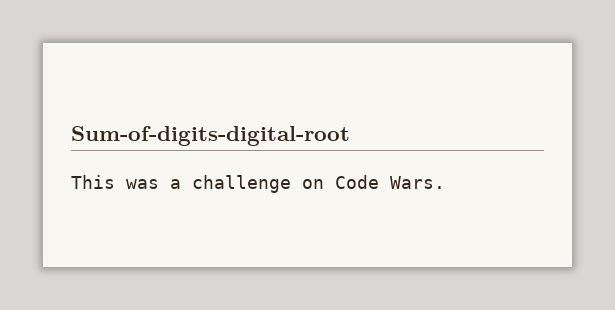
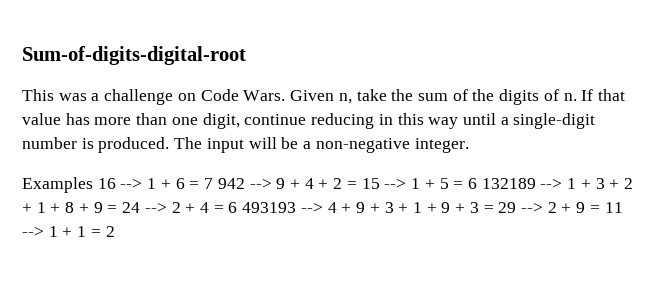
(445, 182) none -> [290,89,626,105] [22,113,596,129] [22,137,469,153] [22,177,634,193] [22,202,623,213] [22,226,115,237] Given n, take the sum of the digits of n. If that value has more than one digit, continue reducing in this way until a single-digit number is produced. The input will be a non-negative integer. // Examples 16 --> 1 + 6 = 7 942 --> 9 + 4 + 2 = 15 --> 1 + 5 = 6 132189 --> 1 + 3 + 2 + 1 + 8 + 9 = 24 --> 2 + 4 = 6 493193 --> 4 + 9 + 3 + 1 + 9 + 3 = 29 --> 2 + 9 = 11 --> 1 + 1 = 2

